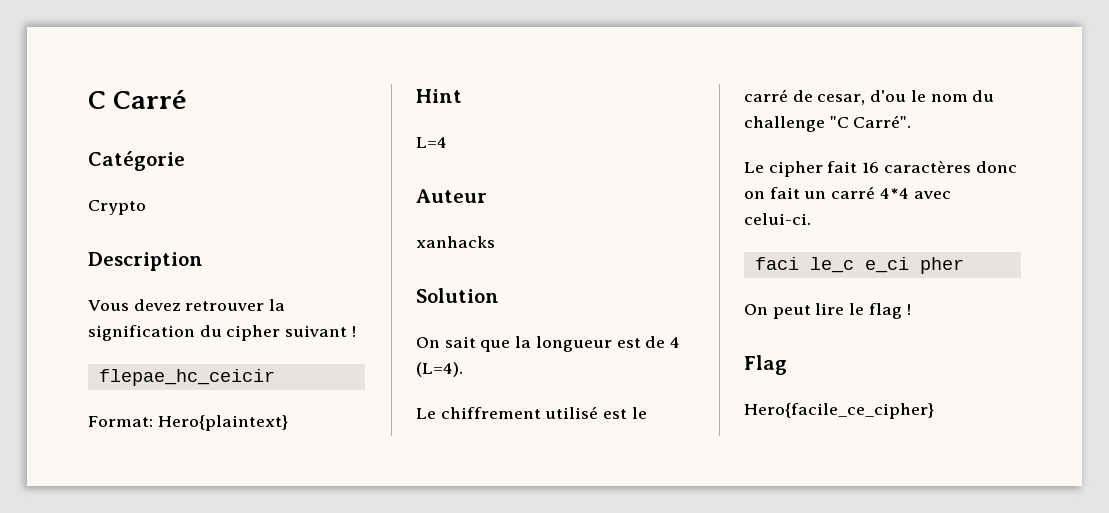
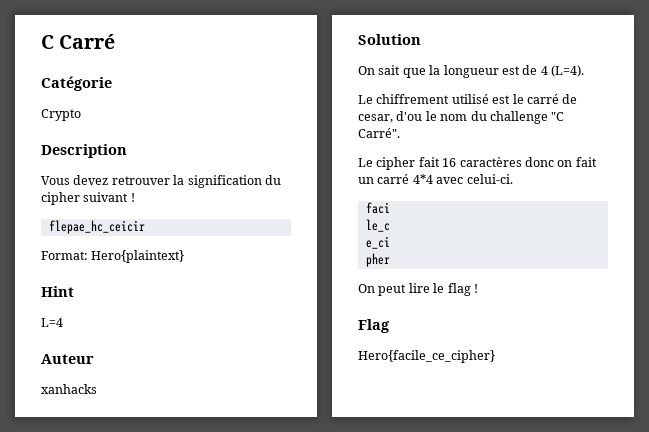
(799, 263) none -> (390, 208) //
(854, 265) none -> (390, 225) //
(909, 265) none -> (390, 242) //

